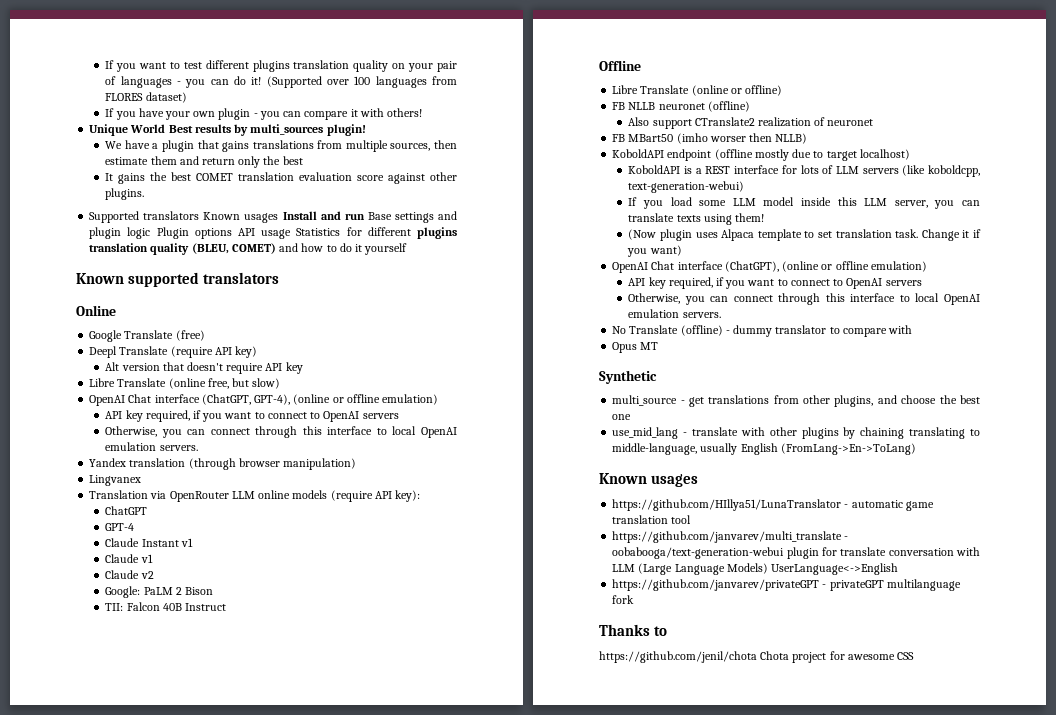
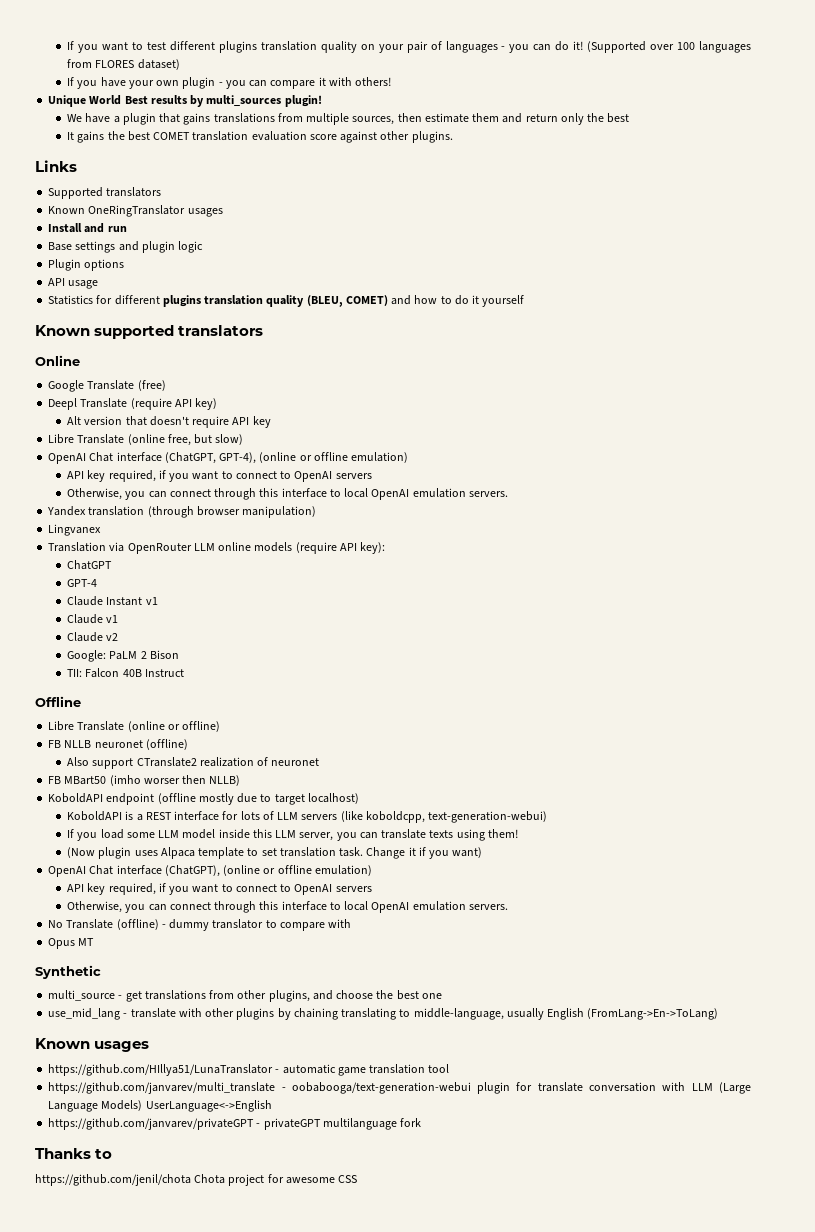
(145, 194) none -> [35,160,77,172] // Links
[203,212,279,223] Known usages -> [48,205,223,217] // Known OneRingTranslator usages //
(365, 216) none -> (127, 229) //
(151, 233) none -> (204, 247) //
(232, 233) none -> (125, 265) //
(292, 234) none -> (99, 284) //

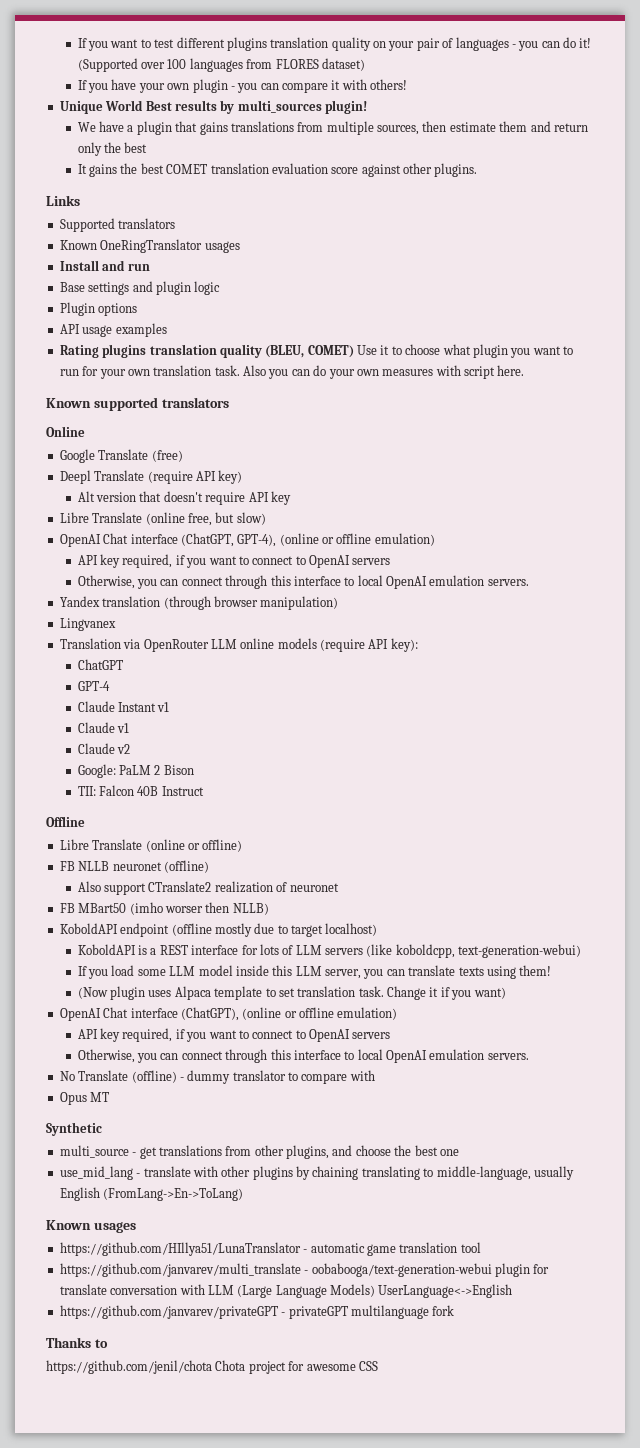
[48,295,160,305] // Statistics for different -> [115,323,167,337] [59,345,99,358] examples // Rating
[391,295,525,307] and how to do it yourself -> [357,344,573,358] [59,365,525,379] Use it to choose what plugin you want to run for your own translation task. Also you can do your own measures with script here.

